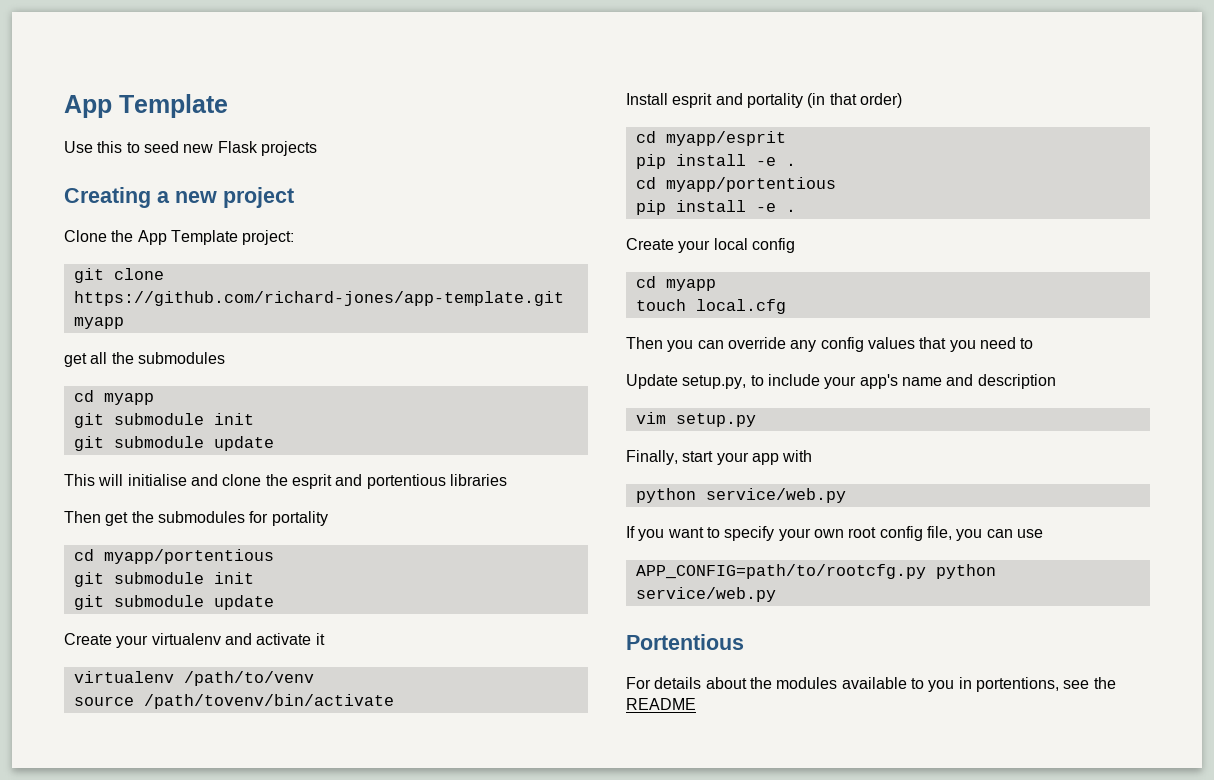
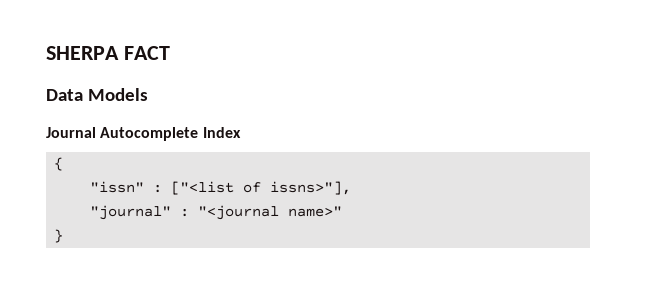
[64,94,228,118] [64,141,317,156] [64,187,294,208] [64,230,295,245] [73,268,164,283] [73,291,564,306] [73,317,124,329] [64,352,225,367] [73,390,154,405] [73,413,254,428] [73,436,274,451] [64,474,507,489] [64,511,328,526] [73,549,274,564] [73,572,254,587] [73,595,274,610] [64,633,325,648] [73,671,314,686] [73,694,394,709] [626,93,902,108] [635,131,786,146] [635,154,796,169] [635,177,836,192] [635,200,796,215] [626,238,795,253] [635,276,716,291] [635,299,786,314] [626,337,1034,352] [626,374,1056,389] [635,412,756,427] [626,450,813,465] [635,488,846,503] [626,526,1043,541] [635,564,996,579] [635,587,776,602] [626,634,744,650] [626,677,1116,692] [626,698,696,710] App Template // Use this to seed new Flask projects // Creating a new project // Clone the App Template project: // git clone https://github.com/richard-jones/app-template.git myapp // get all the submodules // cd myapp // git submodule init // git submodule update // This will initialise and clone the esprit and portentious libraries // Then get the submodules for portality // cd myapp/portentious // git submodule init // git submodule update // Create your virtualenv and activate it // virtualenv /path/to/venv // source /path/tovenv/bin/activate // Install esprit and portality (in that order) // cd myapp/esprit // pip install -e . // cd myapp/portentious // pip install -e . // Create your local config // cd myapp // touch local.cfg // Then you can override any config values that you need to // Update setup.py, to include your app's name and description // vim setup.py // Finally, start your app with // python service/web.py // If you want to specify your own root config file, you can use // APP_CONFIG=path/to/rootcfg.py python service/web.py // Portentious // For details about the modules available to you in portentions, see the README -> [46,46,170,60] [46,88,149,101] [46,127,241,141] [54,157,64,171] [90,181,352,195] [90,205,343,220] [54,229,64,243] SHERPA FACT // Data Models // Journal Autocomplete Index // { // "issn" : ["<list of issns>"], // "journal" : "<journal name>" // }

